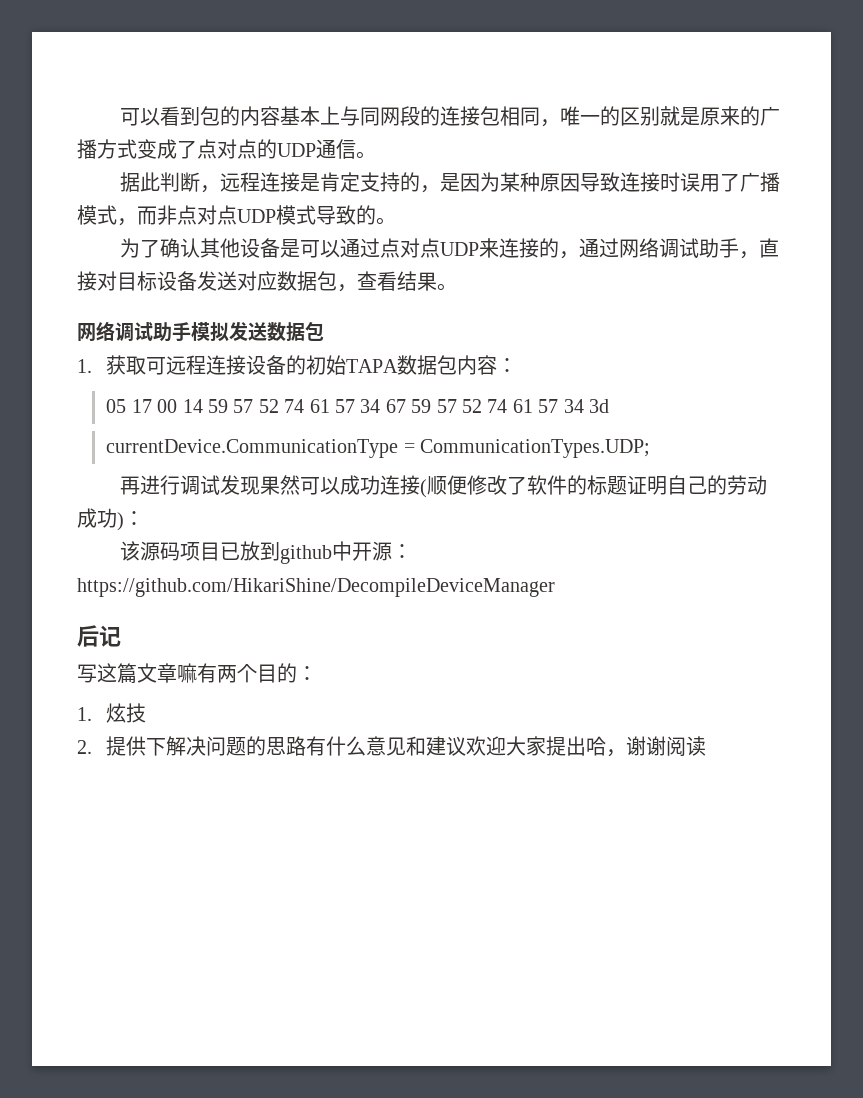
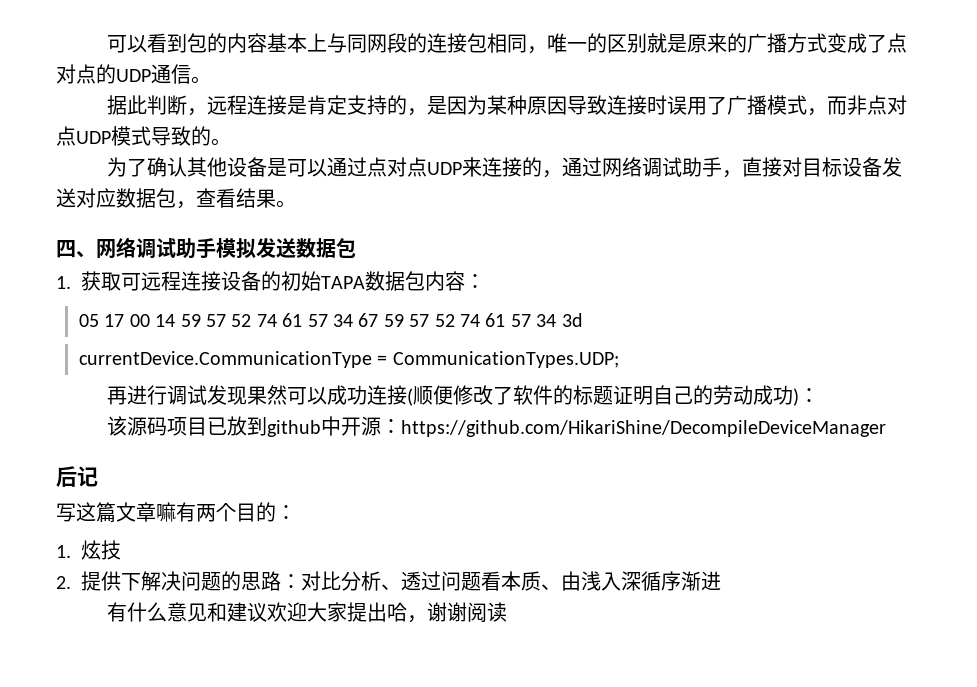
(457, 287) none -> [56,240,96,258] 四、
(307, 746) none -> [281,571,721,591] ：对比分析、透过问题看本质、由浅入深循序渐进 //

